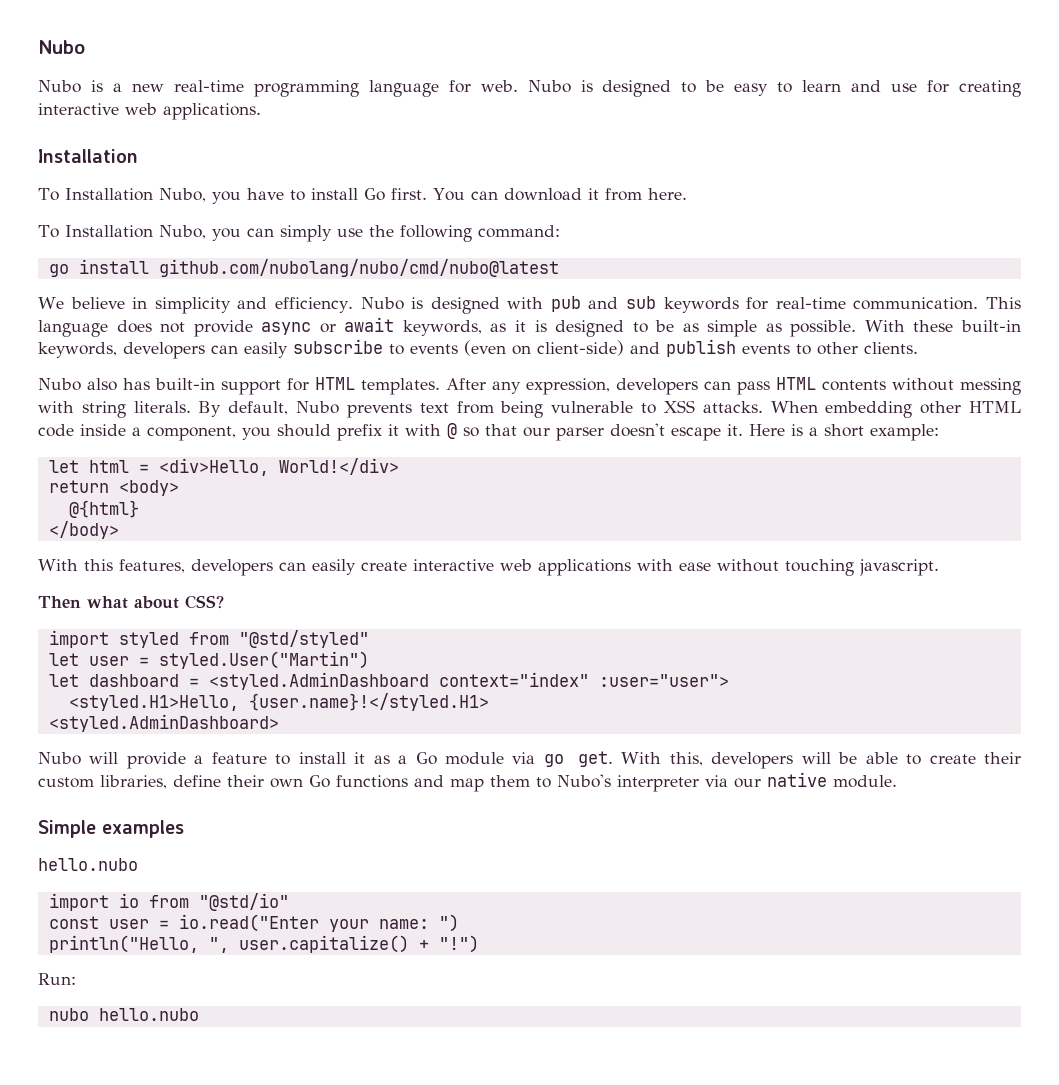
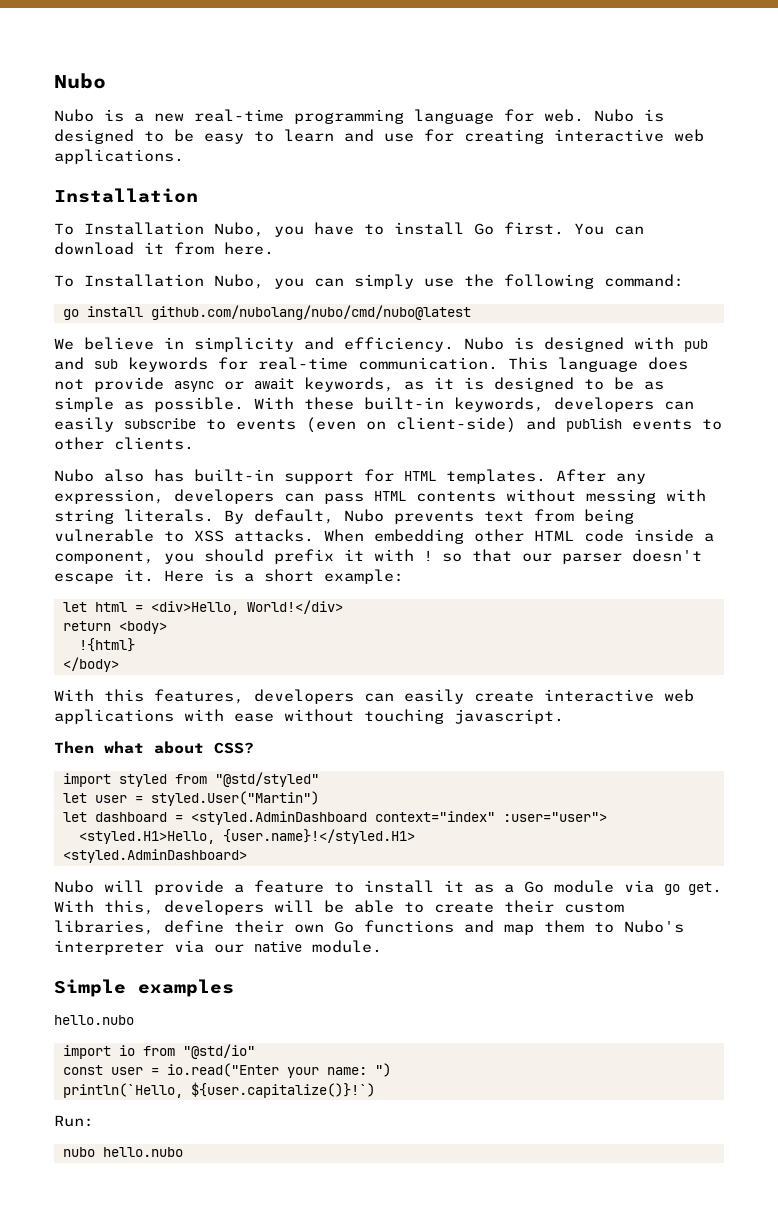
[447,423,457,439] @ -> [424,551,432,561] !
[68,500,139,518] @{html} -> [78,638,135,652] !{html}
[48,935,479,953] println("Hello, ", user.capitalize() + "!") -> [62,1082,375,1098] println(`Hello, ${user.capitalize()}!`)

